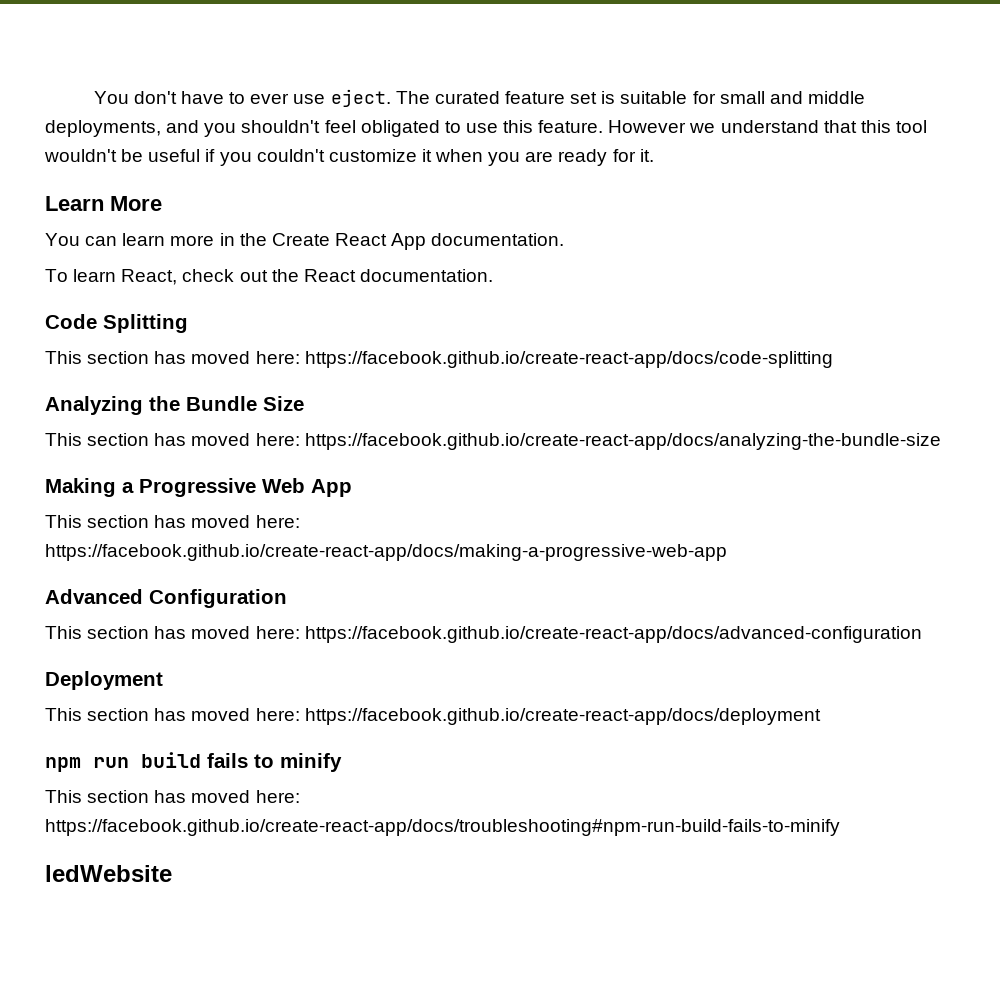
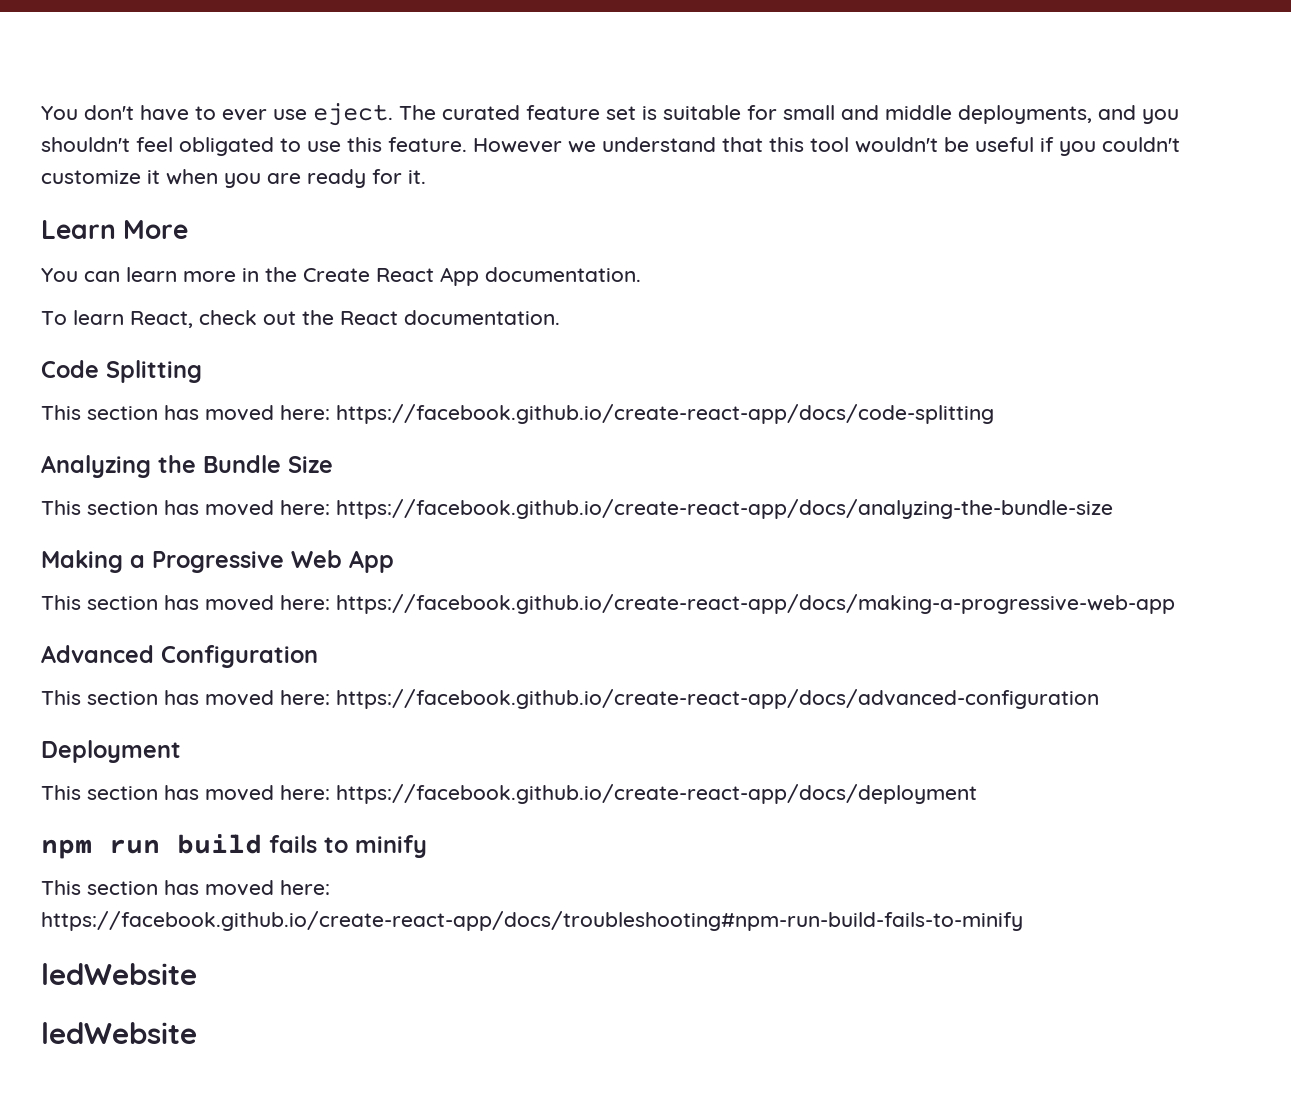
(172, 873) none -> [41,1022,197,1044] // ledWebsite

